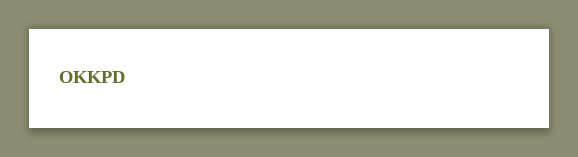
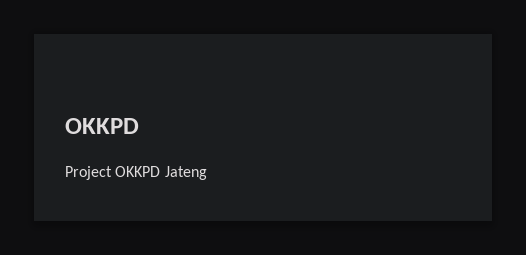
[59,71,125,83] OKKPD -> [65,118,139,134] [65,166,207,180] OKKPD // Project OKKPD Jateng

